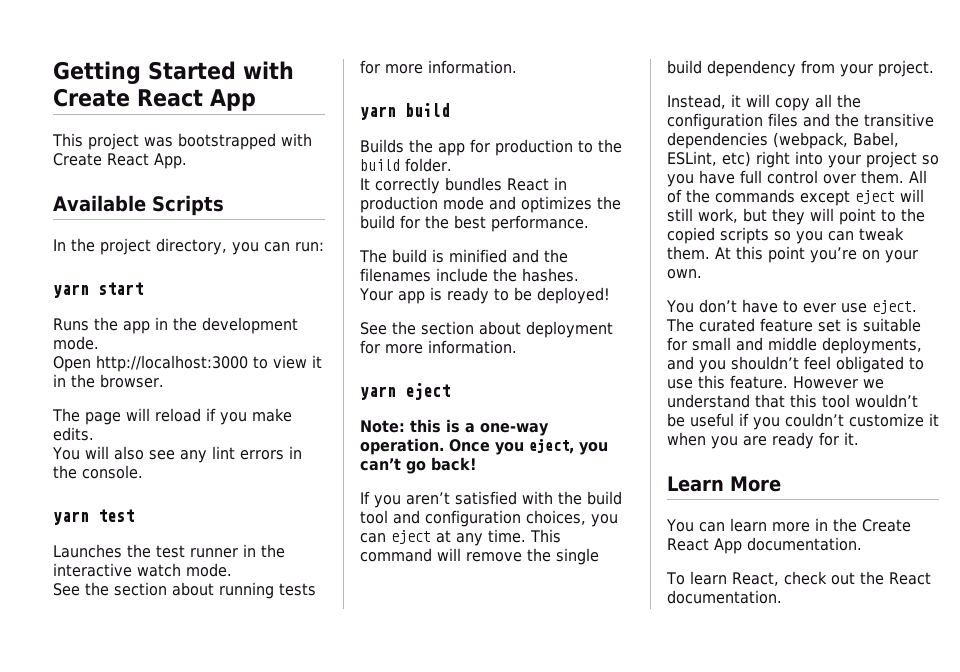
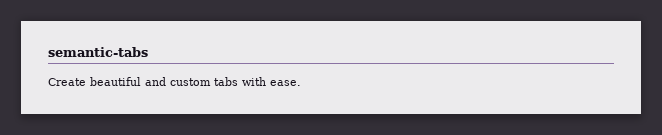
[53,61,294,84] [53,88,256,111] [52,133,312,150] [53,153,187,169] [53,195,224,216] [53,238,324,255] [53,282,143,298] [53,317,298,334] [53,336,99,350] [53,355,322,372] [53,374,164,388] [52,408,292,425] [53,427,94,441] [52,446,302,463] [53,465,143,479] [53,509,134,525] [53,544,285,558] [53,563,232,577] [53,582,316,599] [360,60,517,74] [360,103,450,120] [360,139,622,156] [360,158,452,172] [360,177,567,194] [360,196,621,213] [360,215,589,232] [359,249,568,263] [360,268,579,282] [359,287,610,304] [360,321,613,338] [360,340,517,354] [360,383,450,400] [360,419,549,436] [360,438,608,455] [360,457,477,474] [360,491,622,508] [360,510,618,527] [360,529,561,546] [360,548,599,565] [667,60,934,77] [667,94,861,111] [667,113,934,130] [667,132,899,149] [667,151,939,168] [667,170,927,187] [667,189,924,206] [667,208,925,225] [667,227,904,244] [667,246,918,263] [667,269,702,279] [666,299,917,314] [666,318,921,332] [667,337,922,354] [667,356,924,373] [667,375,884,389] [667,394,918,408] [667,413,939,430] [667,432,859,449] [667,476,781,492] [666,518,911,532] [667,537,862,554] [666,571,931,586] [667,590,782,604] Getting Started with Create React App // This project was bootstrapped with Create React App. // Available Scripts // In the project directory, you can run: // yarn start // Runs the app in the development mode. // Open http://localhost:3000 to view it in the browser. // The page will reload if you make edits. // You will also see any lint errors in the console. // yarn test // Launches the test runner in the interactive watch mode. // See the section about running tests for more information. // yarn build // Builds the app for production to the build folder. // It correctly bundles React in production mode and optimizes the build for the best performance. // The build is minified and the filenames include the hashes. // Your app is ready to be deployed! // See the section about deployment for more information. // yarn eject // Note: this is a one-way operation. Once you eject, you can’t go back! // If you aren’t satisfied with the build tool and configuration choices, you can eject at any time. This command will remove the single build dependency from your project. // Instead, it will copy all the configuration files and the transitive dependencies (webpack, Babel, ESLint, etc) right into your project so you have full control over them. All of the commands except eject will still work, but they will point to the copied scripts so you can tweak them. At this point you’re on your own. // You don’t have to ever use eject. The curated feature set is suitable for small and middle deployments, and you shouldn’t feel obligated to use this feature. However we understand that this tool wouldn’t be useful if you couldn’t customize it when you are ready for it. // Learn More // You can learn more in the Create React App documentation. // To learn React, check out the React documentation. -> [48,47,148,57] [48,77,301,86] semantic-tabs // Create beautiful and custom tabs with ease.

